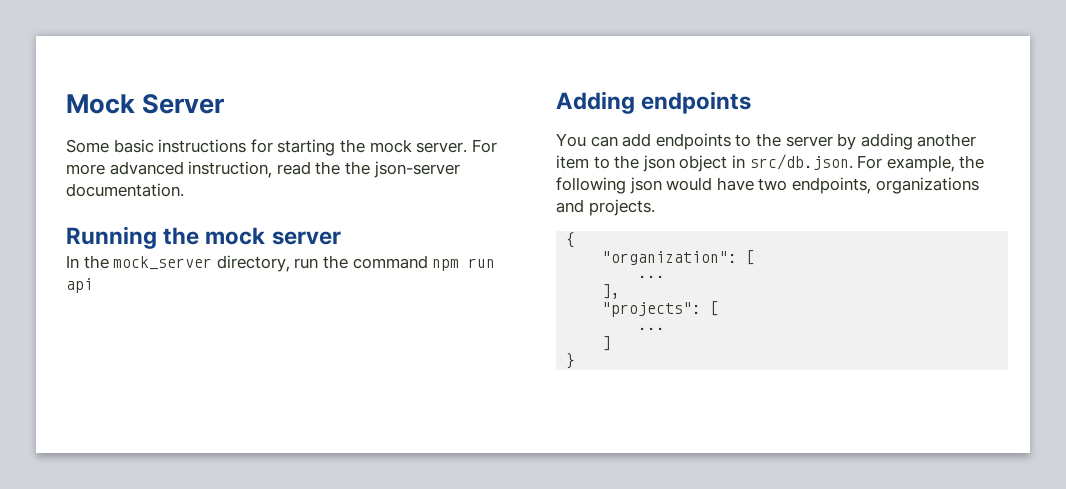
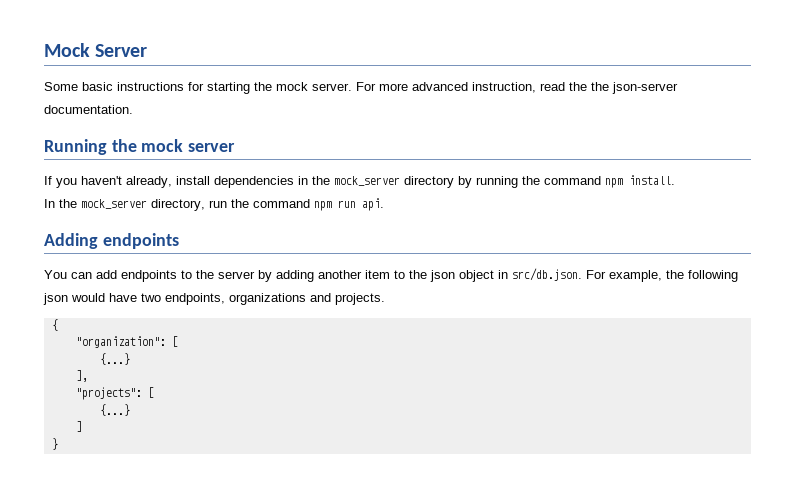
(341, 238) none -> [44,175,675,188] // If you haven't already, install dependencies in the mock_server directory by running the command npm install.
[66,278,93,293] api -> [362,198,384,211] api.
[638,275,666,278] ... -> [99,353,130,365] {...}
[638,327,666,330] ... -> [99,404,130,416] {...}

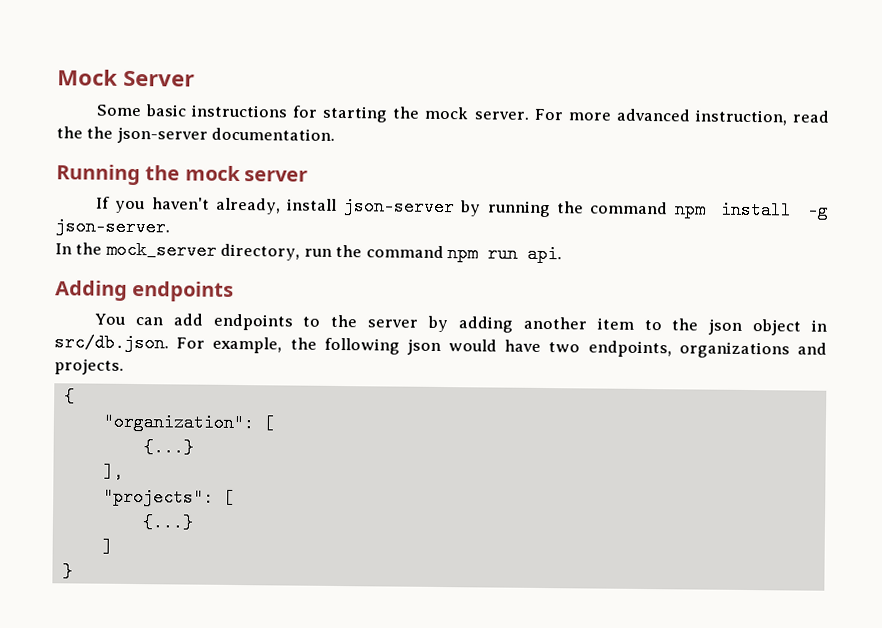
[214,176,454,188] dependencies in the mock_server directory -> [342,197,455,217] json-server
[629,175,675,185] install. -> [720,200,829,220] [55,217,170,237] install -g json-server.

